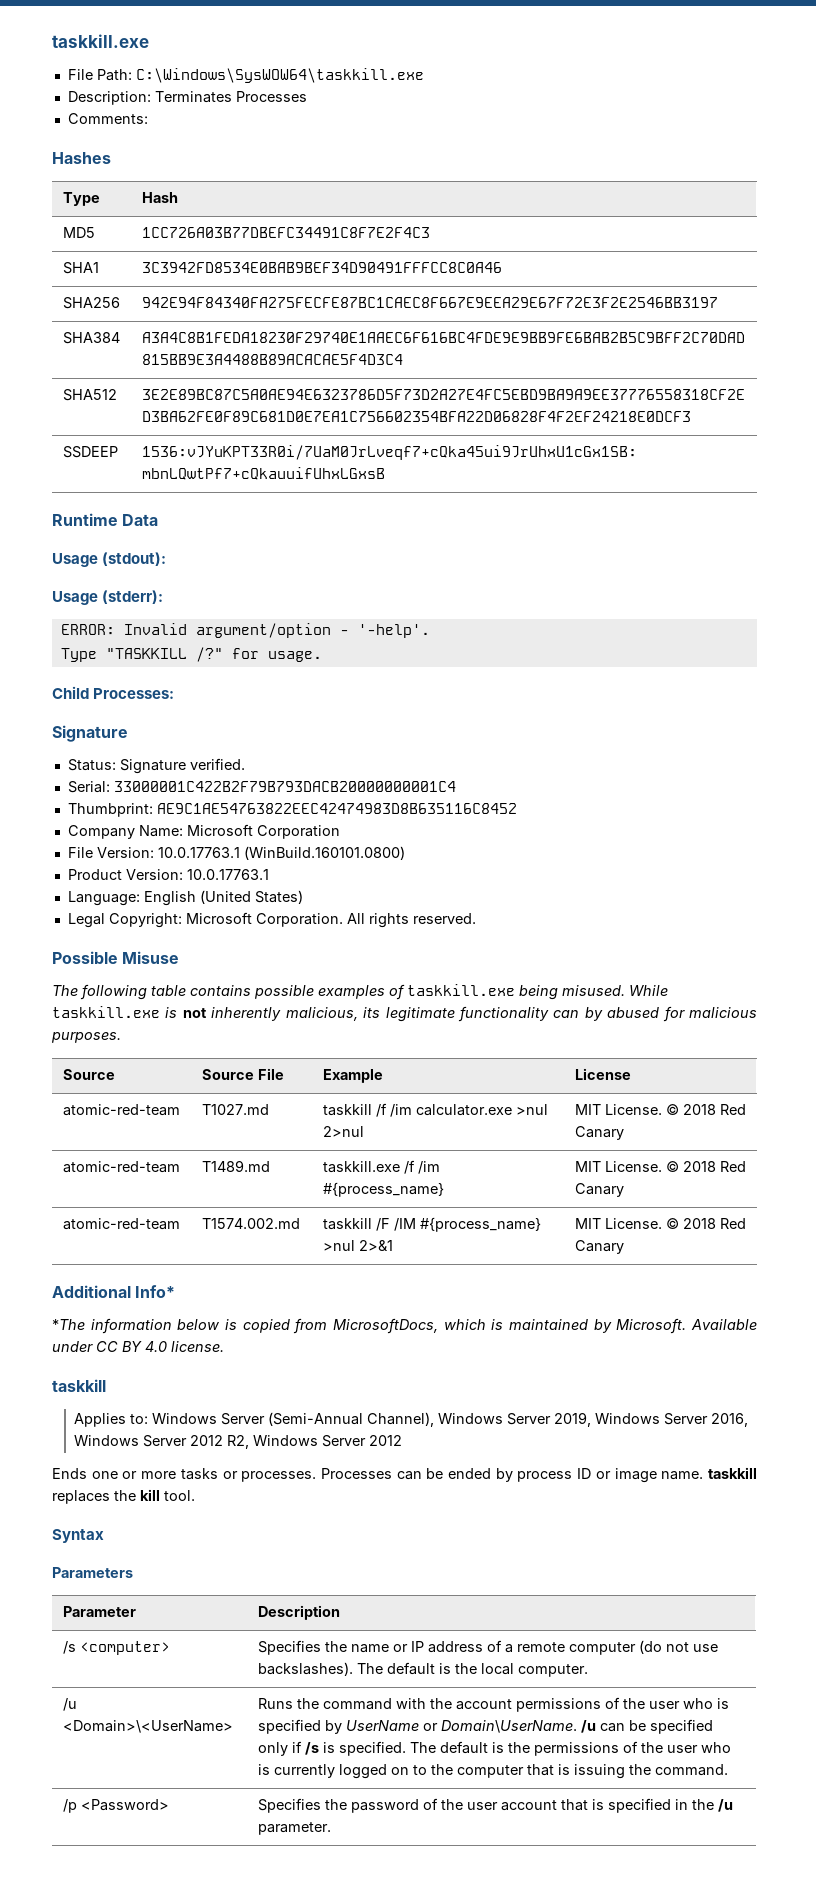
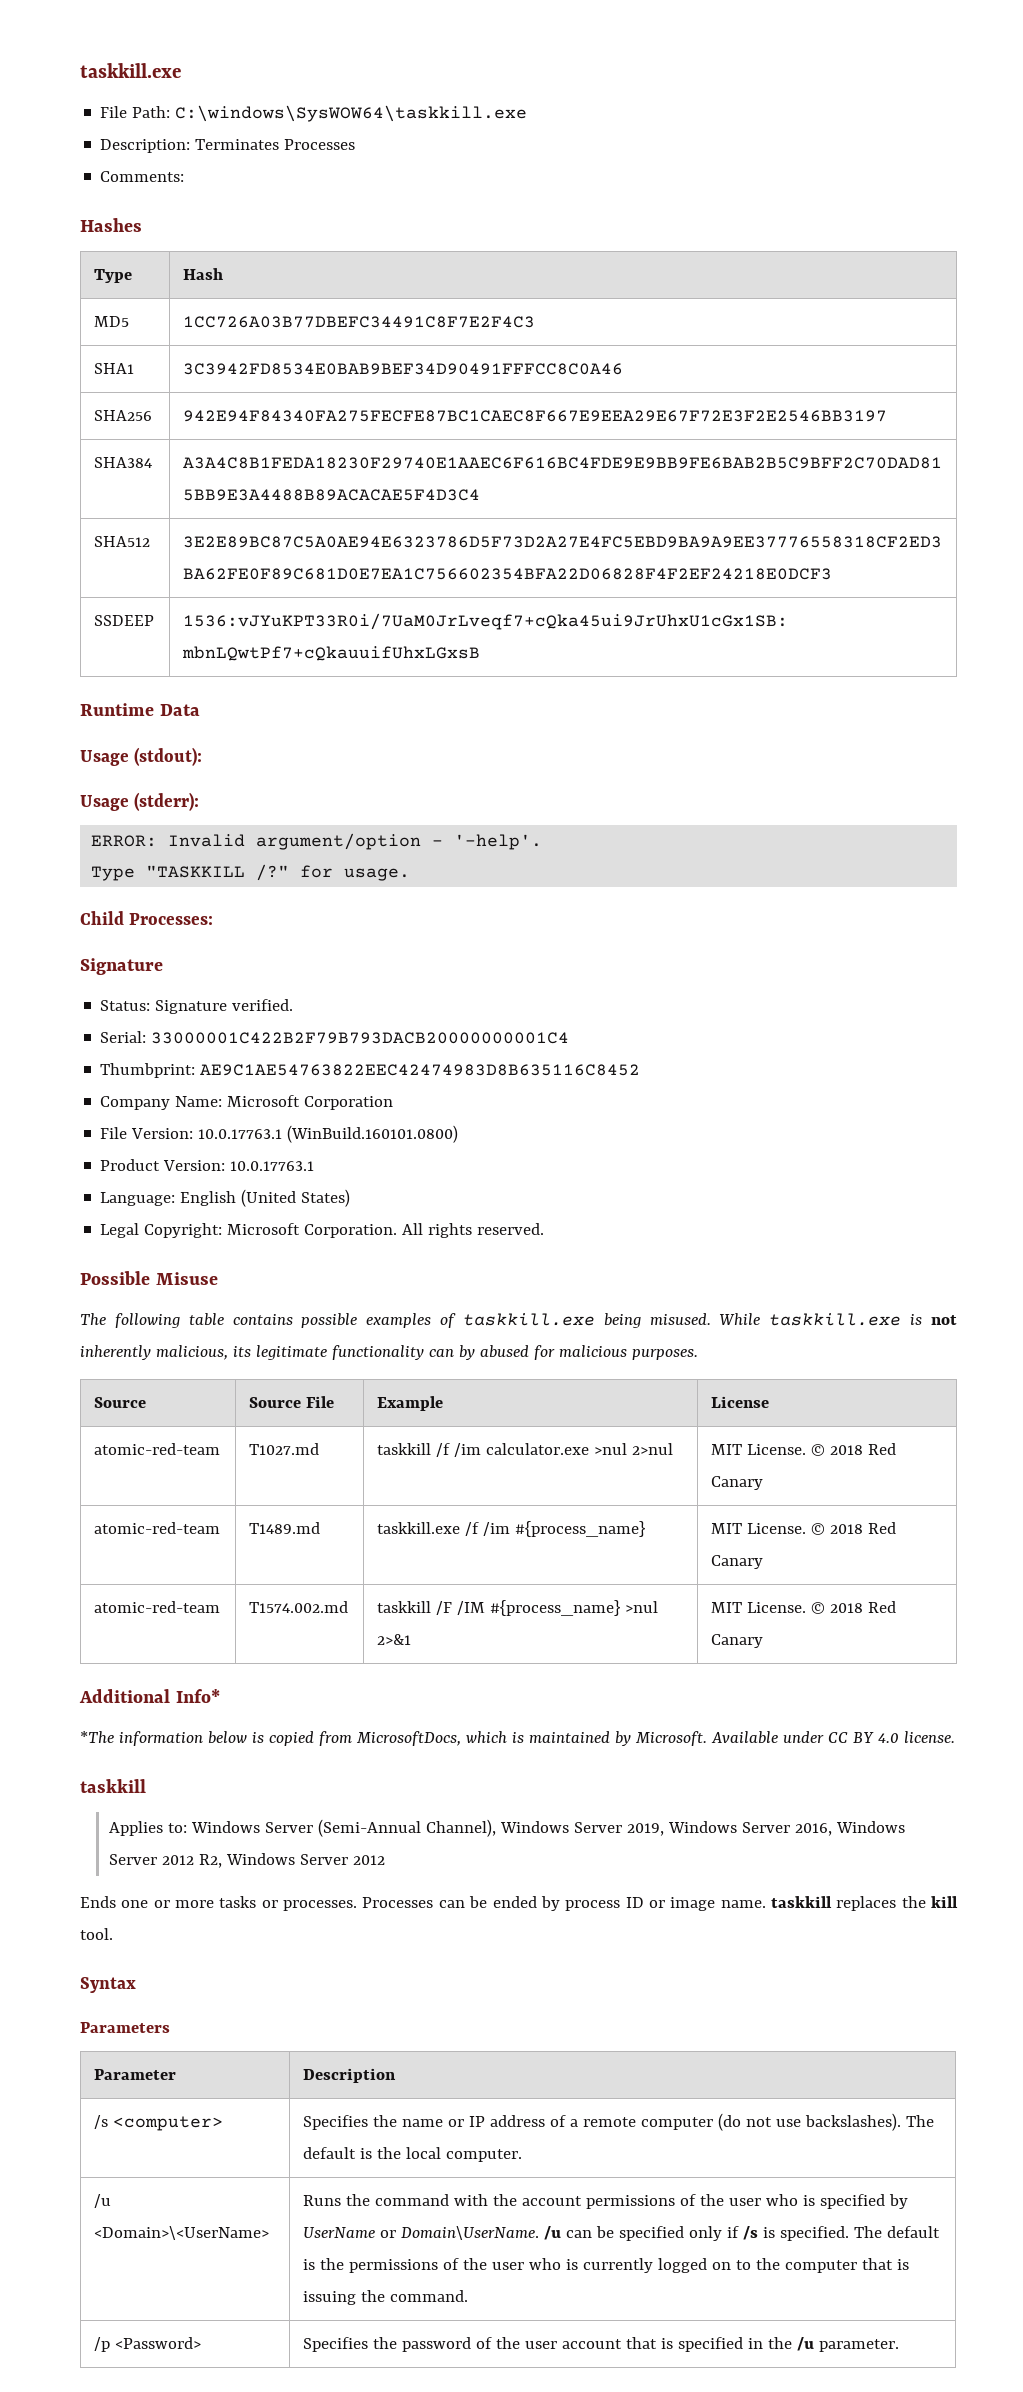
[135,68,424,83] C:\Windows\SysWOW64\taskkill.exe -> [175,105,528,122] C:\windows\SysWOW64\taskkill.exe

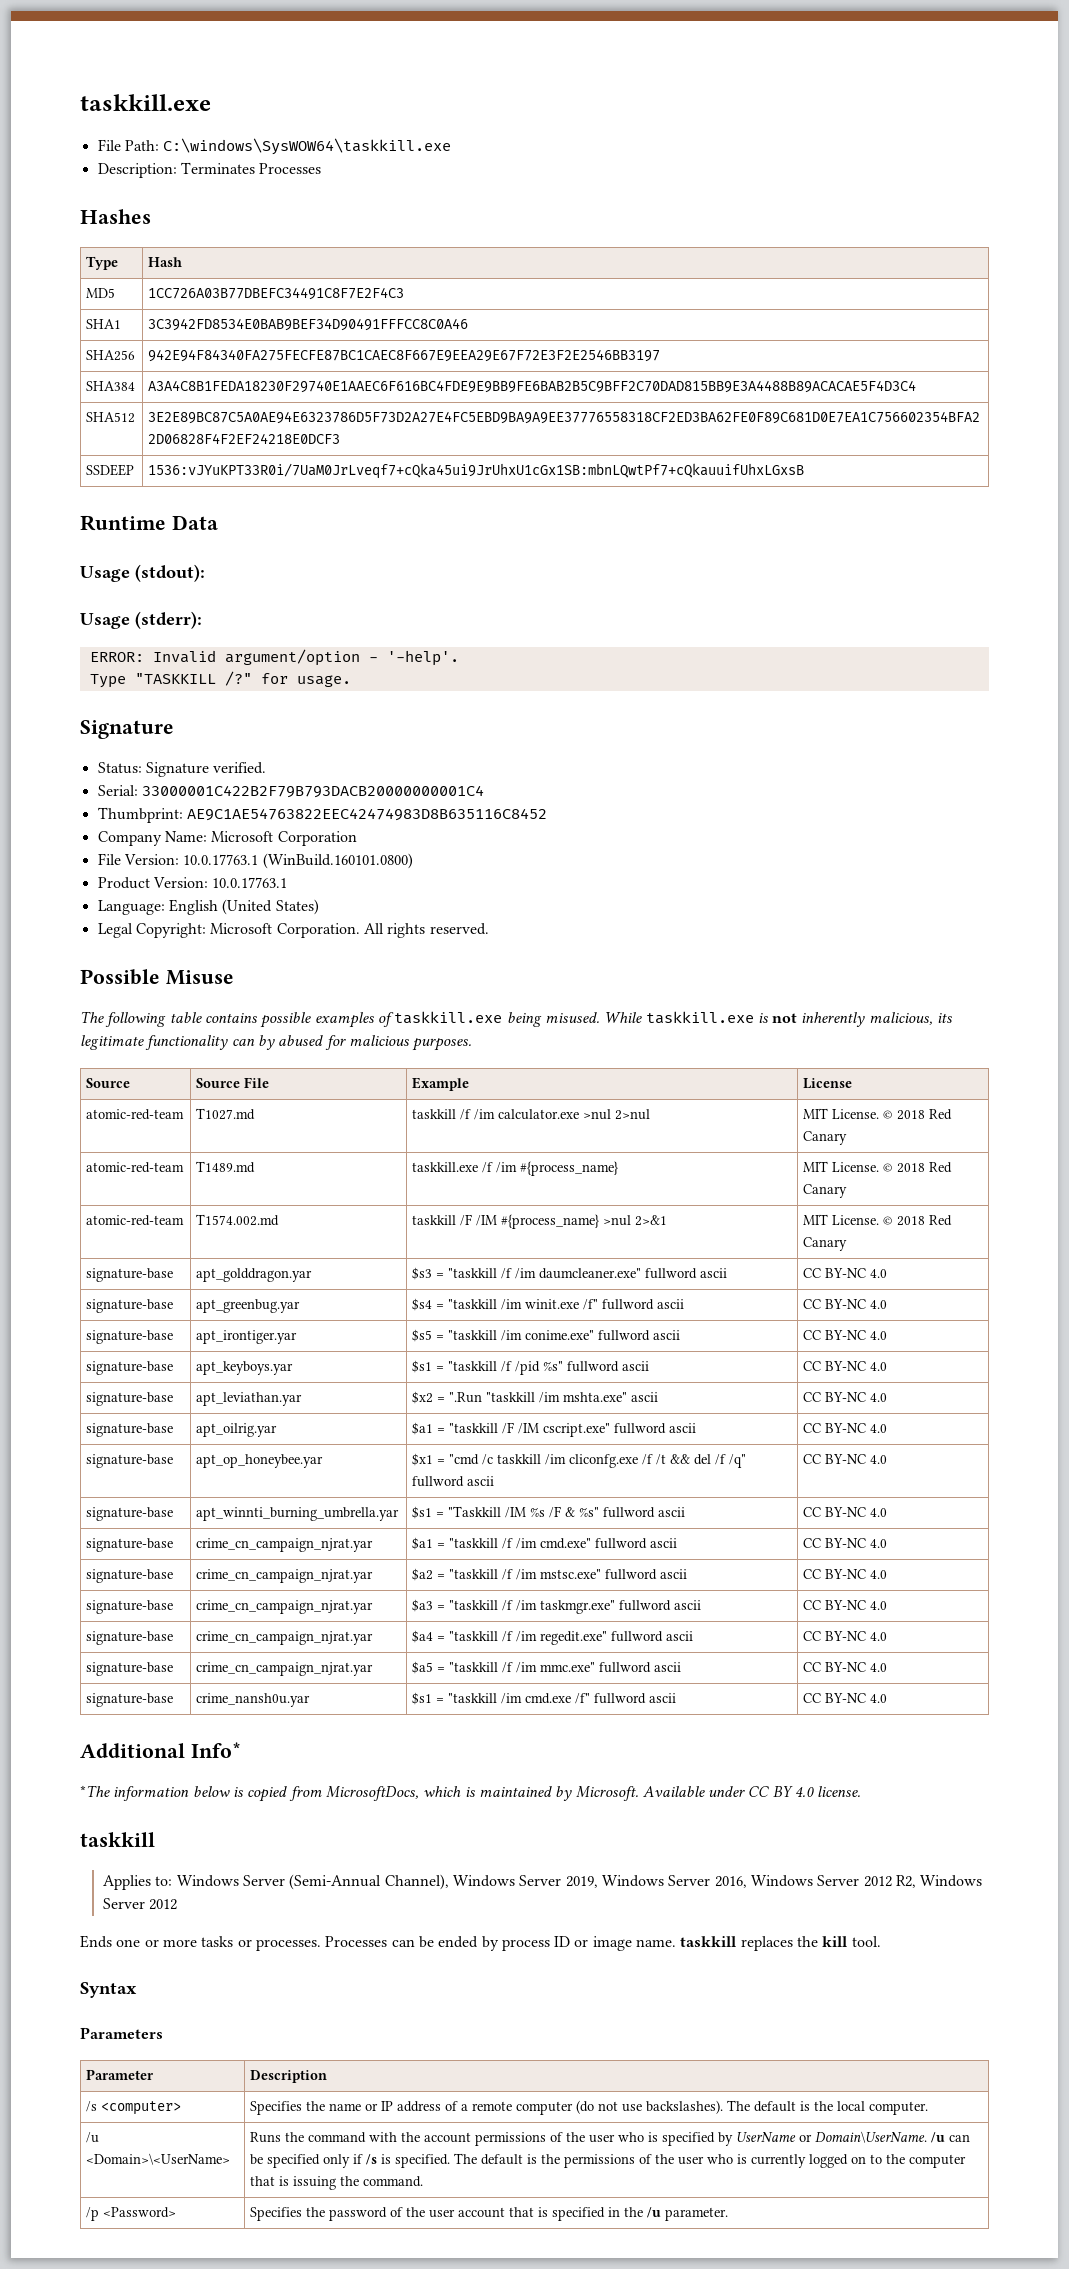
[100,171,185,182] // Comments: -> (322, 168) none
[80,911,214,925] // Child Processes: -> (351, 681) none
(764, 1641) none -> [86,1268,174,1282] [196,1268,313,1282] [412,1267,728,1280] [803,1268,888,1278] [86,1299,174,1313] [196,1299,301,1313] [412,1298,685,1311] [803,1299,888,1309] [86,1330,174,1344] [196,1330,298,1344] [412,1329,681,1342] [803,1330,888,1340] [86,1361,174,1375] [196,1361,294,1375] [412,1360,650,1375] [803,1361,888,1371] [86,1392,174,1406] [196,1392,303,1406] [412,1391,659,1404] [803,1392,888,1402] [86,1423,174,1437] [196,1423,278,1437] [412,1422,697,1437] [803,1423,888,1433] [86,1454,174,1468] [196,1454,324,1468] [412,1453,747,1468] [412,1476,495,1487] [803,1454,888,1464] [86,1507,174,1521] [196,1507,400,1521] [412,1506,686,1519] [803,1507,888,1517] [86,1538,174,1552] [196,1538,374,1552] [412,1537,678,1550] [803,1538,888,1548] [86,1569,174,1583] [196,1569,374,1583] [412,1568,688,1581] [803,1569,888,1579] [86,1600,174,1614] [196,1600,374,1614] [412,1599,702,1614] [803,1600,888,1610] [86,1631,174,1645] [196,1631,374,1645] [412,1630,694,1645] [803,1631,888,1641] [86,1662,174,1676] [196,1662,374,1676] [412,1661,682,1674] [803,1662,888,1672] [86,1693,174,1707] [196,1693,311,1707] [412,1692,677,1705] [803,1693,888,1703] // signature-base | apt_golddragon.yar | $s3 = "taskkill /f /im daumcleaner.exe" fullword ascii | CC BY-NC 4.0 // signature-base | apt_greenbug.yar | $s4 = "taskkill /im winit.exe /f" fullword ascii | CC BY-NC 4.0 // signature-base | apt_irontiger.yar | $s5 = "taskkill /im conime.exe" fullword ascii | CC BY-NC 4.0 // signature-base | apt_keyboys.yar | $s1 = "taskkill /f /pid %s" fullword ascii | CC BY-NC 4.0 // signature-base | apt_leviathan.yar | $x2 = ".Run "taskkill /im mshta.exe" ascii | CC BY-NC 4.0 // signature-base | apt_oilrig.yar | $a1 = "taskkill /F /IM cscript.exe" fullword ascii | CC BY-NC 4.0 // signature-base | apt_op_honeybee.yar | $x1 = "cmd /c taskkill /im cliconfg.exe /f /t && del /f /q" fullword ascii | CC BY-NC 4.0 // signature-base | apt_winnti_burning_umbrella.yar | $s1 = "Taskkill /IM %s /F & %s" fullword ascii | CC BY-NC 4.0 // signature-base | crime_cn_campaign_njrat.yar | $a1 = "taskkill /f /im cmd.exe" fullword ascii | CC BY-NC 4.0 // signature-base | crime_cn_campaign_njrat.yar | $a2 = "taskkill /f /im mstsc.exe" fullword ascii | CC BY-NC 4.0 // signature-base | crime_cn_campaign_njrat.yar | $a3 = "taskkill /f /im taskmgr.exe" fullword ascii | CC BY-NC 4.0 // signature-base | crime_cn_campaign_njrat.yar | $a4 = "taskkill /f /im regedit.exe" fullword ascii | CC BY-NC 4.0 // signature-base | crime_cn_campaign_njrat.yar | $a5 = "taskkill /f /im mmc.exe" fullword ascii | CC BY-NC 4.0 // signature-base | crime_nansh0u.yar | $s1 = "taskkill /im cmd.exe /f" fullword ascii | CC BY-NC 4.0

